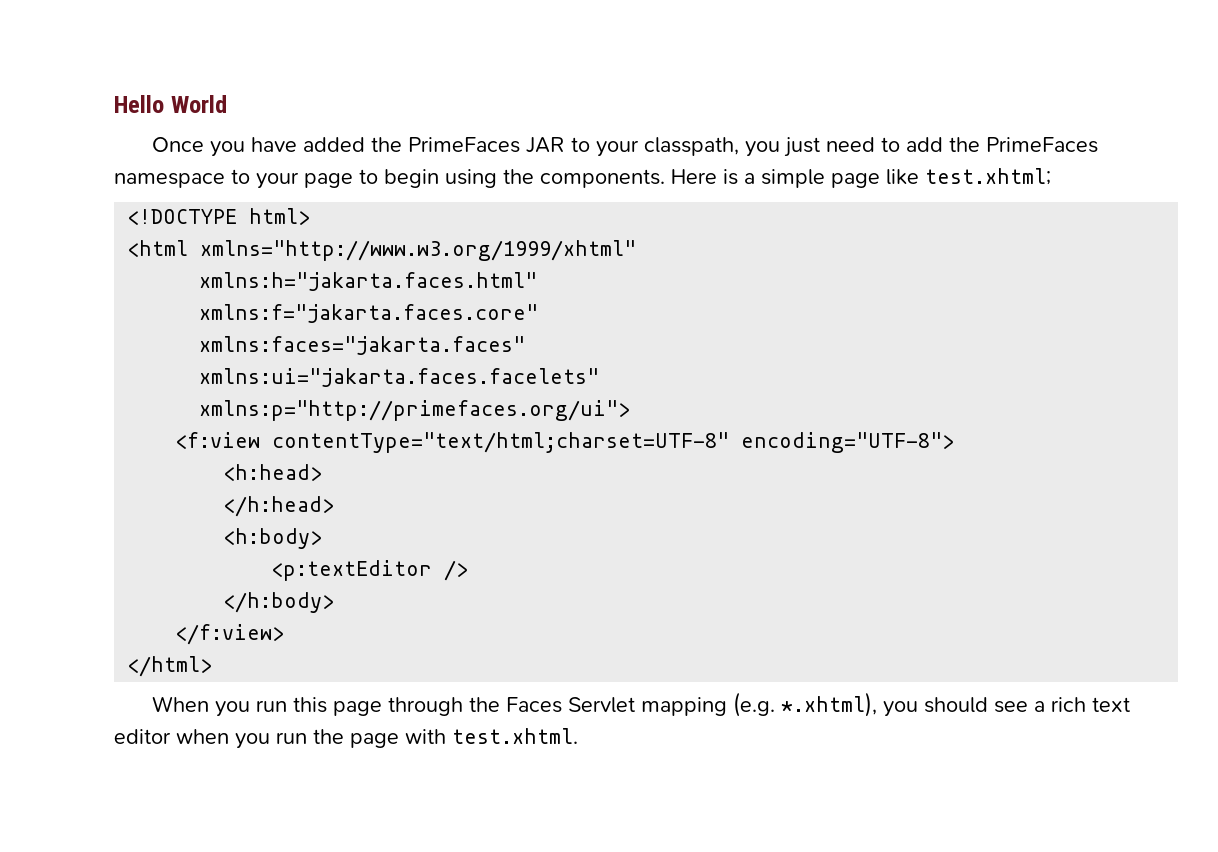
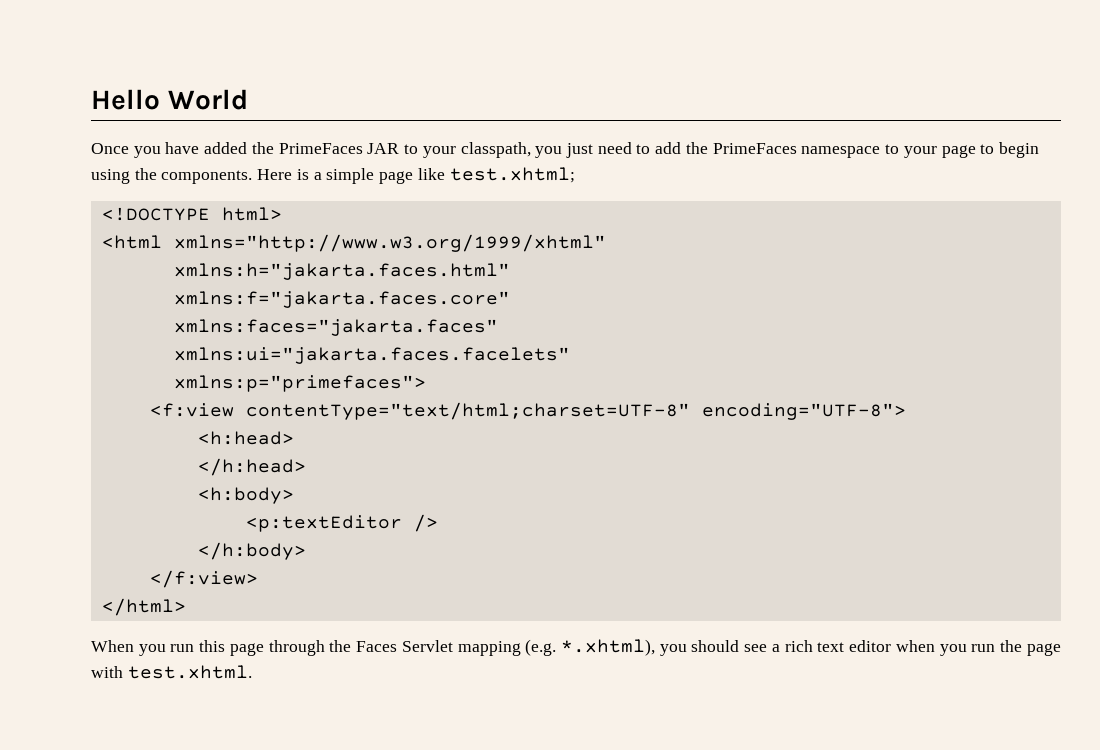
[199,400,631,421] xmlns:p="http://primefaces.org/ui"> -> [173,375,426,392] xmlns:p="primefaces">

